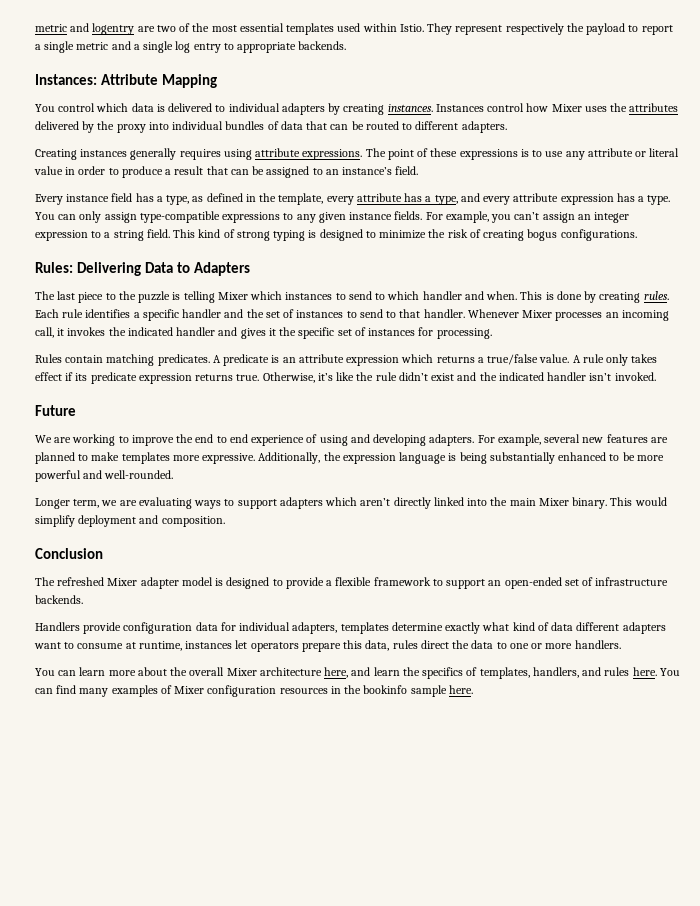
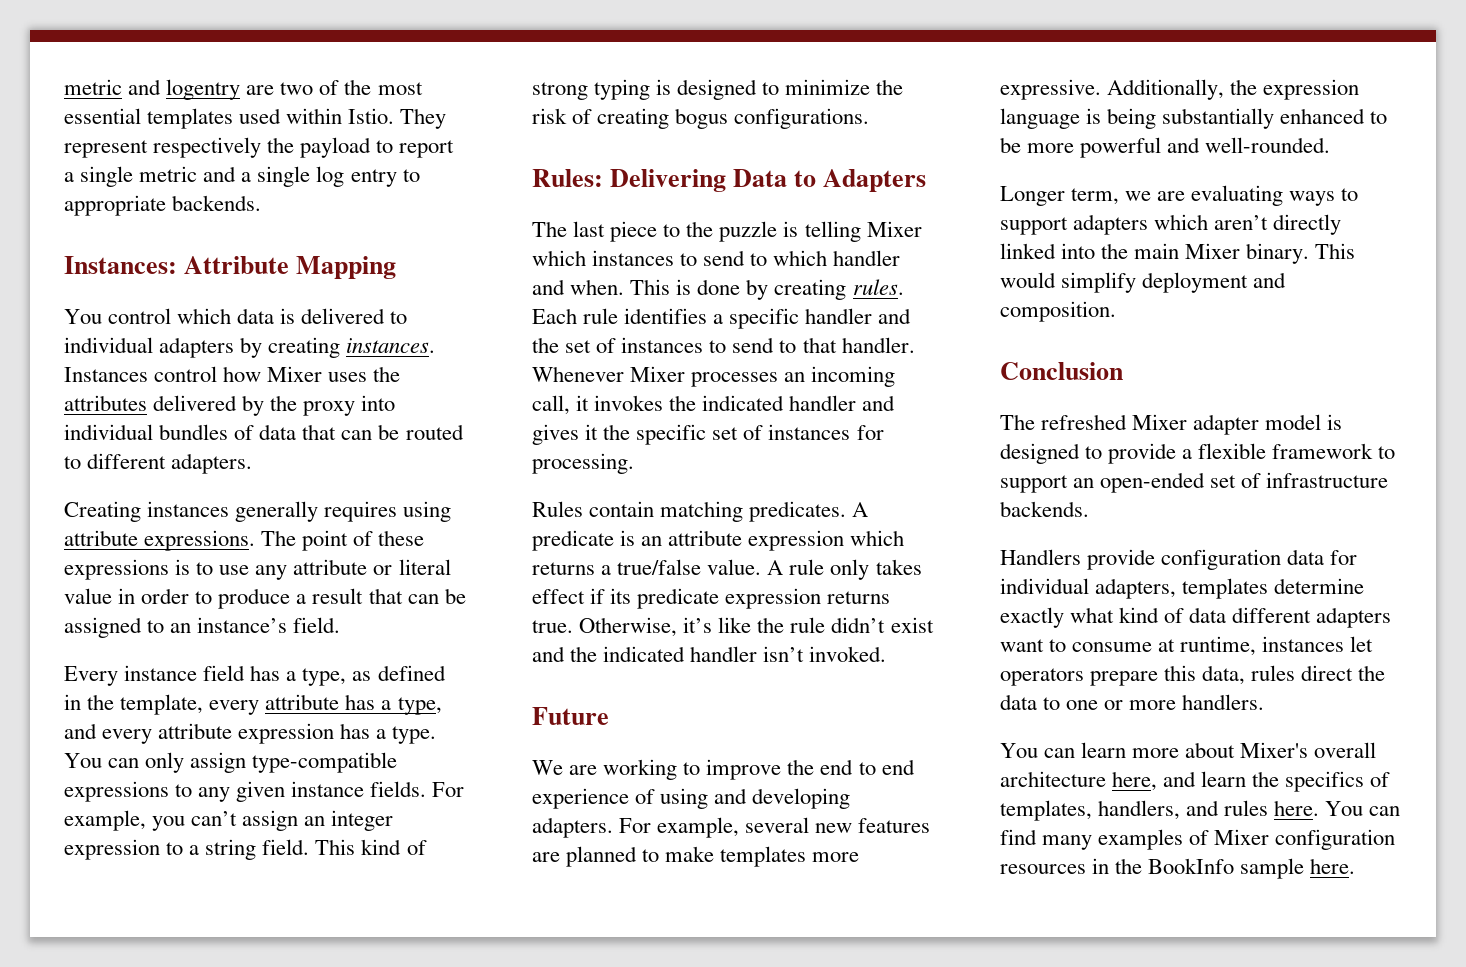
[170,667,257,676] the overall Mixer -> [1240,742,1377,758] Mixer's overall
[363,685,408,694] bookinfo -> [1148,858,1235,874] BookInfo

